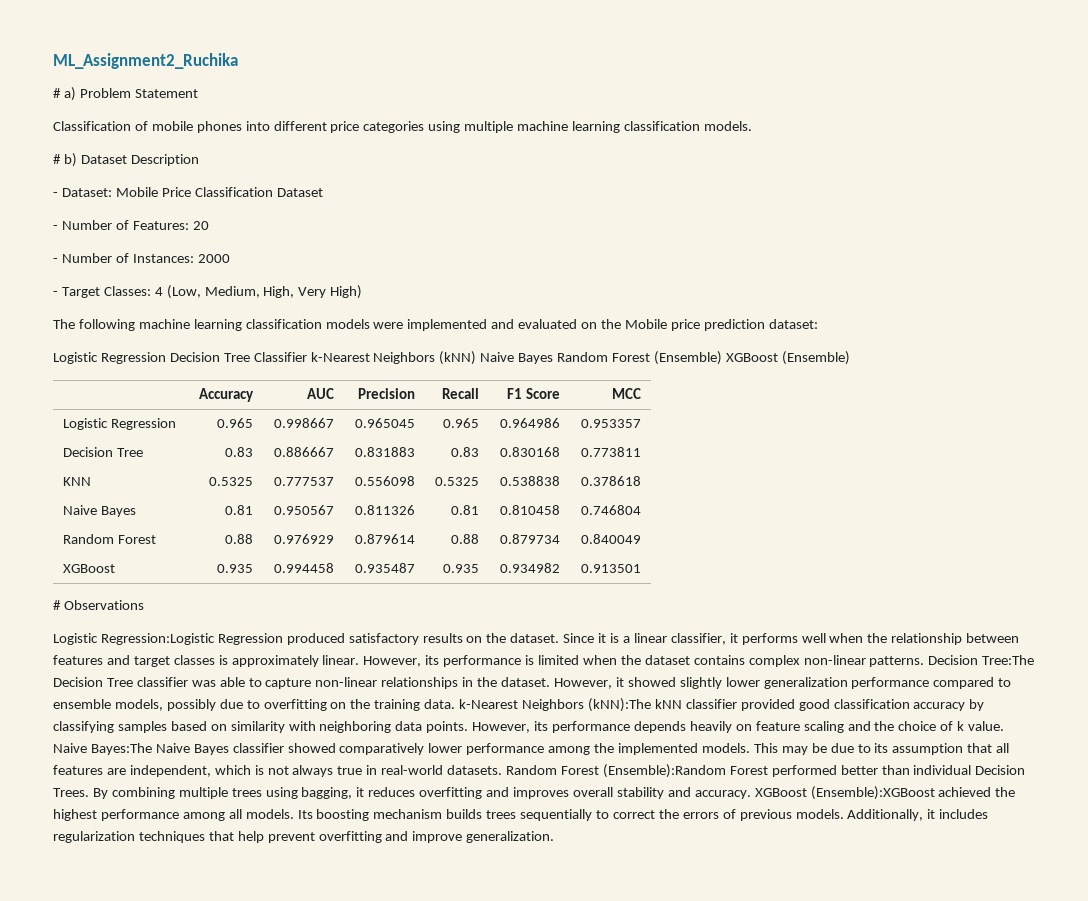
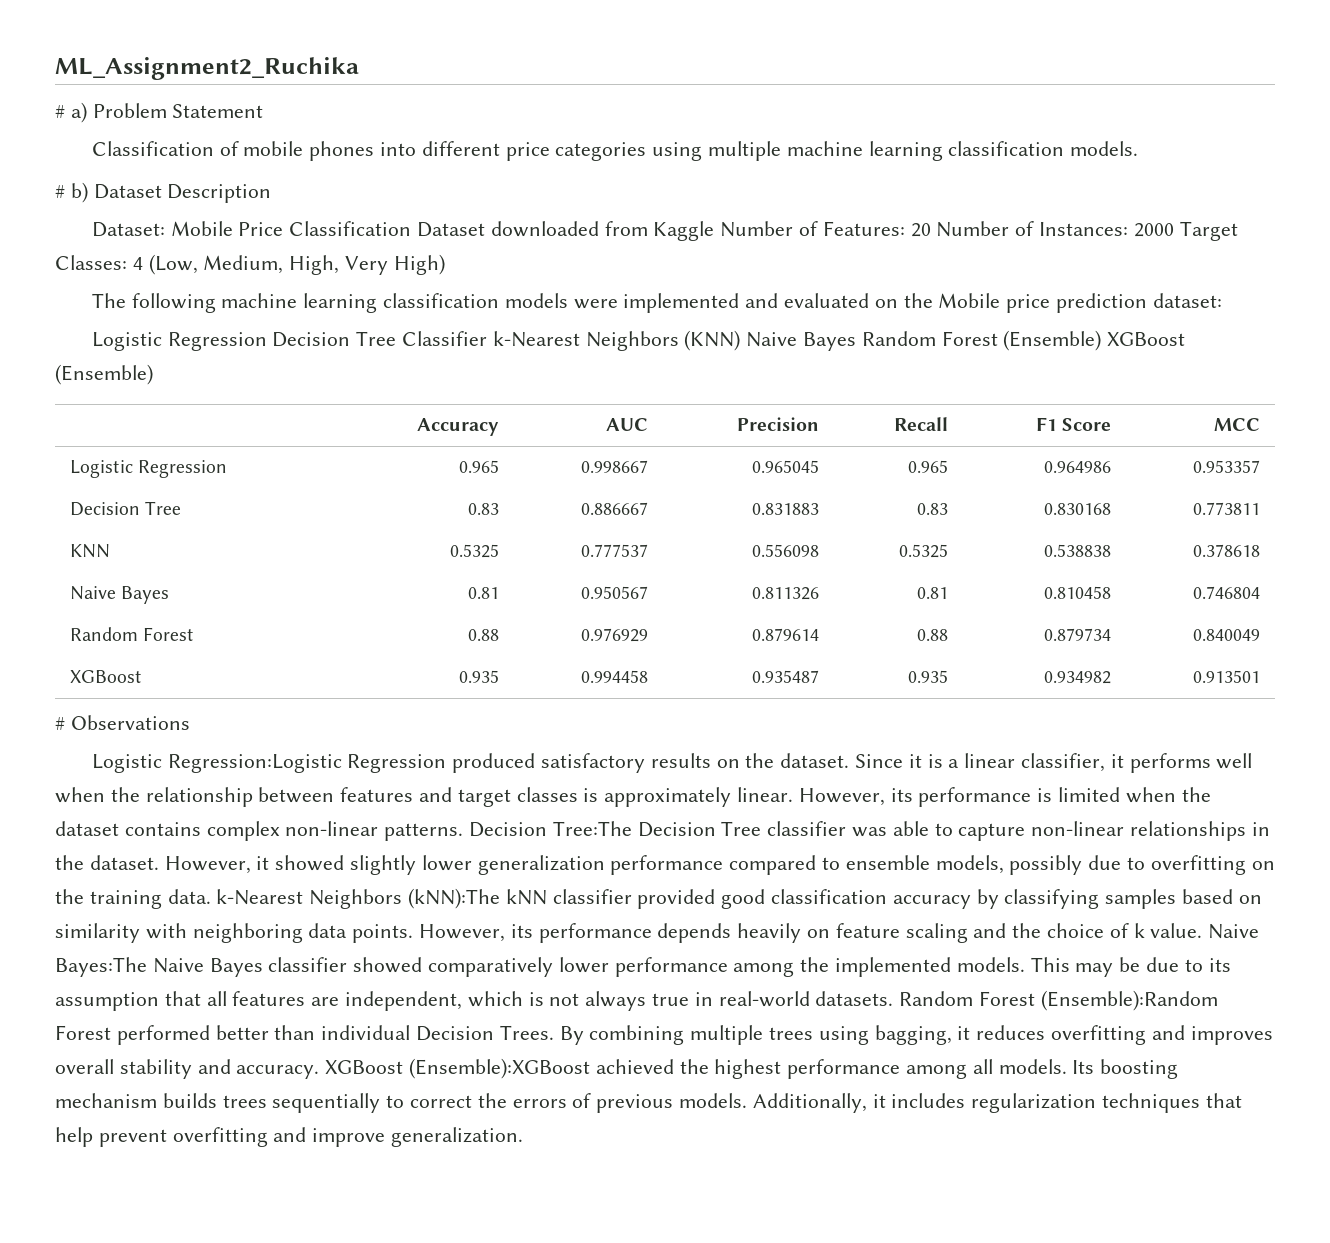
[53,192,58,197] - -> (272, 193) none
[53,225,58,230] // - -> [490,221,715,241] downloaded from Kaggle
[53,258,58,263] // - -> (931, 230) none
[53,291,58,296] // - -> (1174, 230) none
[439,351,477,365] (kNN) -> [684,330,741,351] (KNN)

